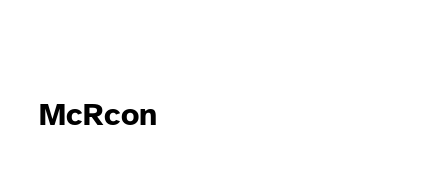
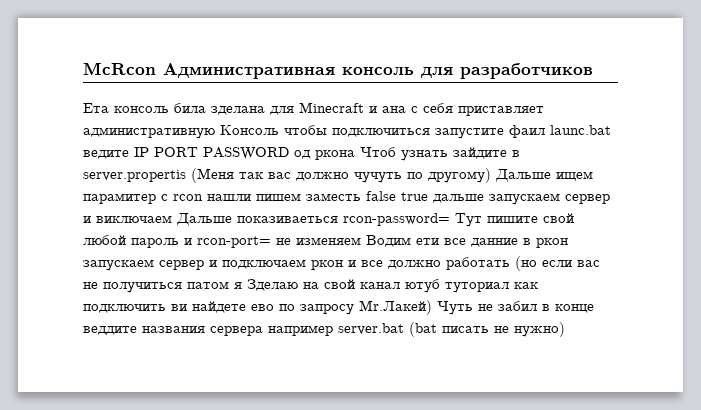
(157, 114) none -> [163,63,593,79] [83,102,544,116] [83,125,611,139] [83,147,520,161] [83,168,593,183] [83,191,610,205] [83,213,574,227] [83,235,568,248] [83,256,600,271] [83,279,539,293] [83,300,594,315] [83,322,565,337] Административная консоль для разработчиков // Ета консоль била зделана для Minecraft и ана с себя приставляет административную Консоль чтобы подключиться запустите фаил launc.bat ведите IP PORT PASSWORD од ркона Чтоб узнать зайдите в server.propertis (Меня так вас должно чучуть по другому) Дальше ищем парамитер с rcon нашли пишем заместь false true дальше запускаем сервер и виключаем Дальше показиваеться rcon-password= Тут пишите свой любой пароль и rcon-port= не изменяем Водим ети все данние в ркон запускаем сервер и подключаем ркон и все должно работать (но если вас не получиться патом я Зделаю на свой канал ютуб туториал как подключить ви найдете ево по запросу Mr.Лакей) Чуть не забил в конце веддите названия сервера например server.bat (bat писать не нужно)

